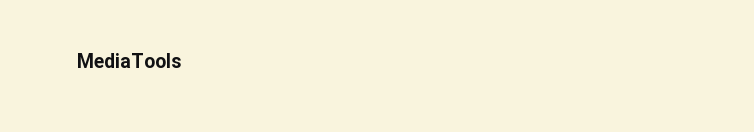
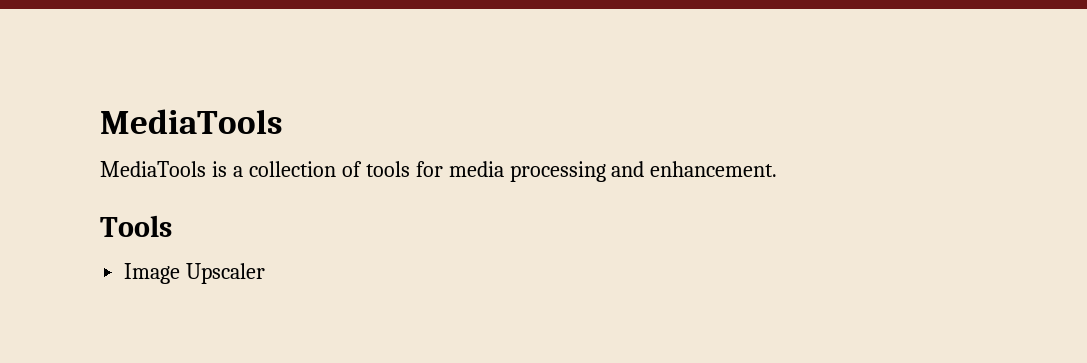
[77,53,181,68] MediaTools -> [100,109,283,134] [100,161,778,182] [100,215,172,237] [124,263,266,284] MediaTools // MediaTools is a collection of tools for media processing and enhancement. // Tools // Image Upscaler

